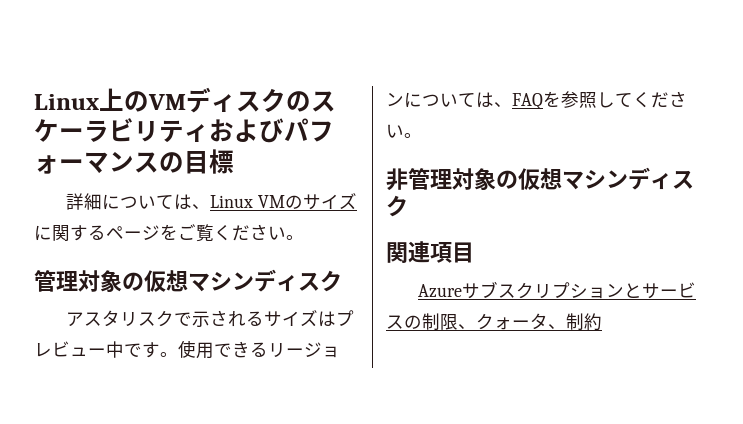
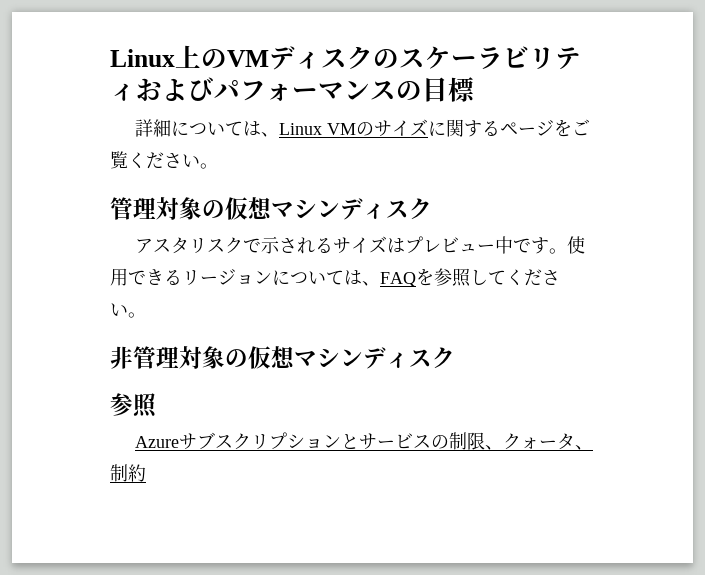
[386,241,474,263] 関連項目 -> [110,393,157,418] 参照

